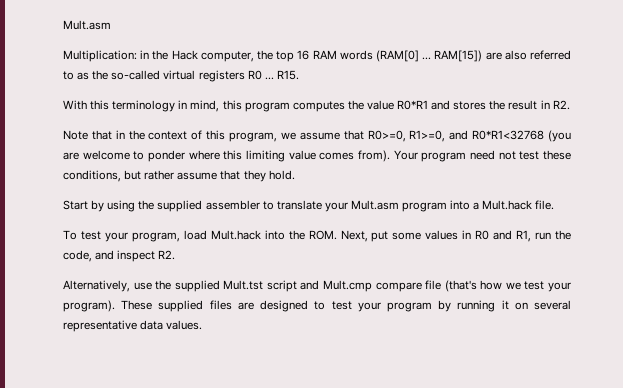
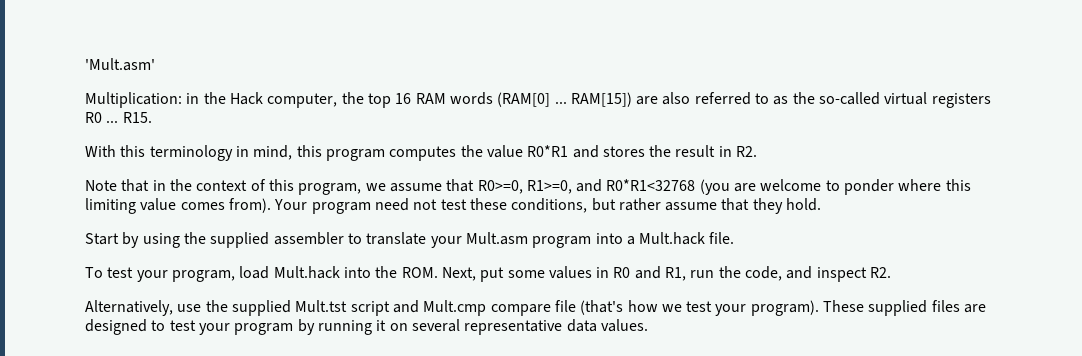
[63,20,111,30] Mult.asm -> [85,58,155,71] 'Mult.asm'

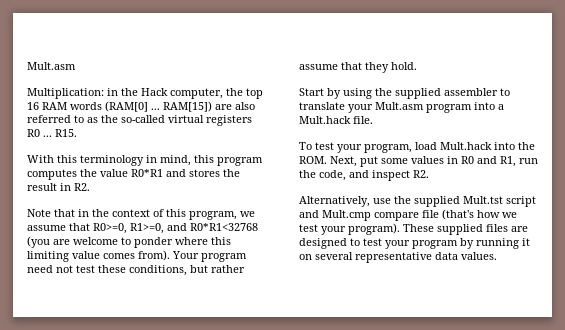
[85,58,155,71] 'Mult.asm' -> [27,62,76,70] Mult.asm

